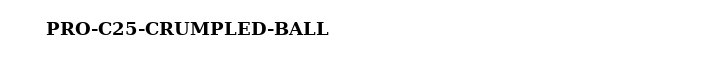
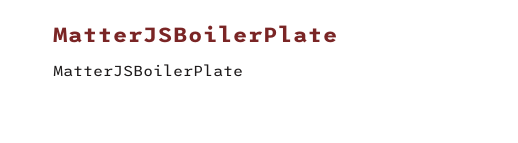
[46,22,329,35] PRO-C25-CRUMPLED-BALL -> [53,25,338,43] [53,64,243,77] MatterJSBoilerPlate // MatterJSBoilerPlate

